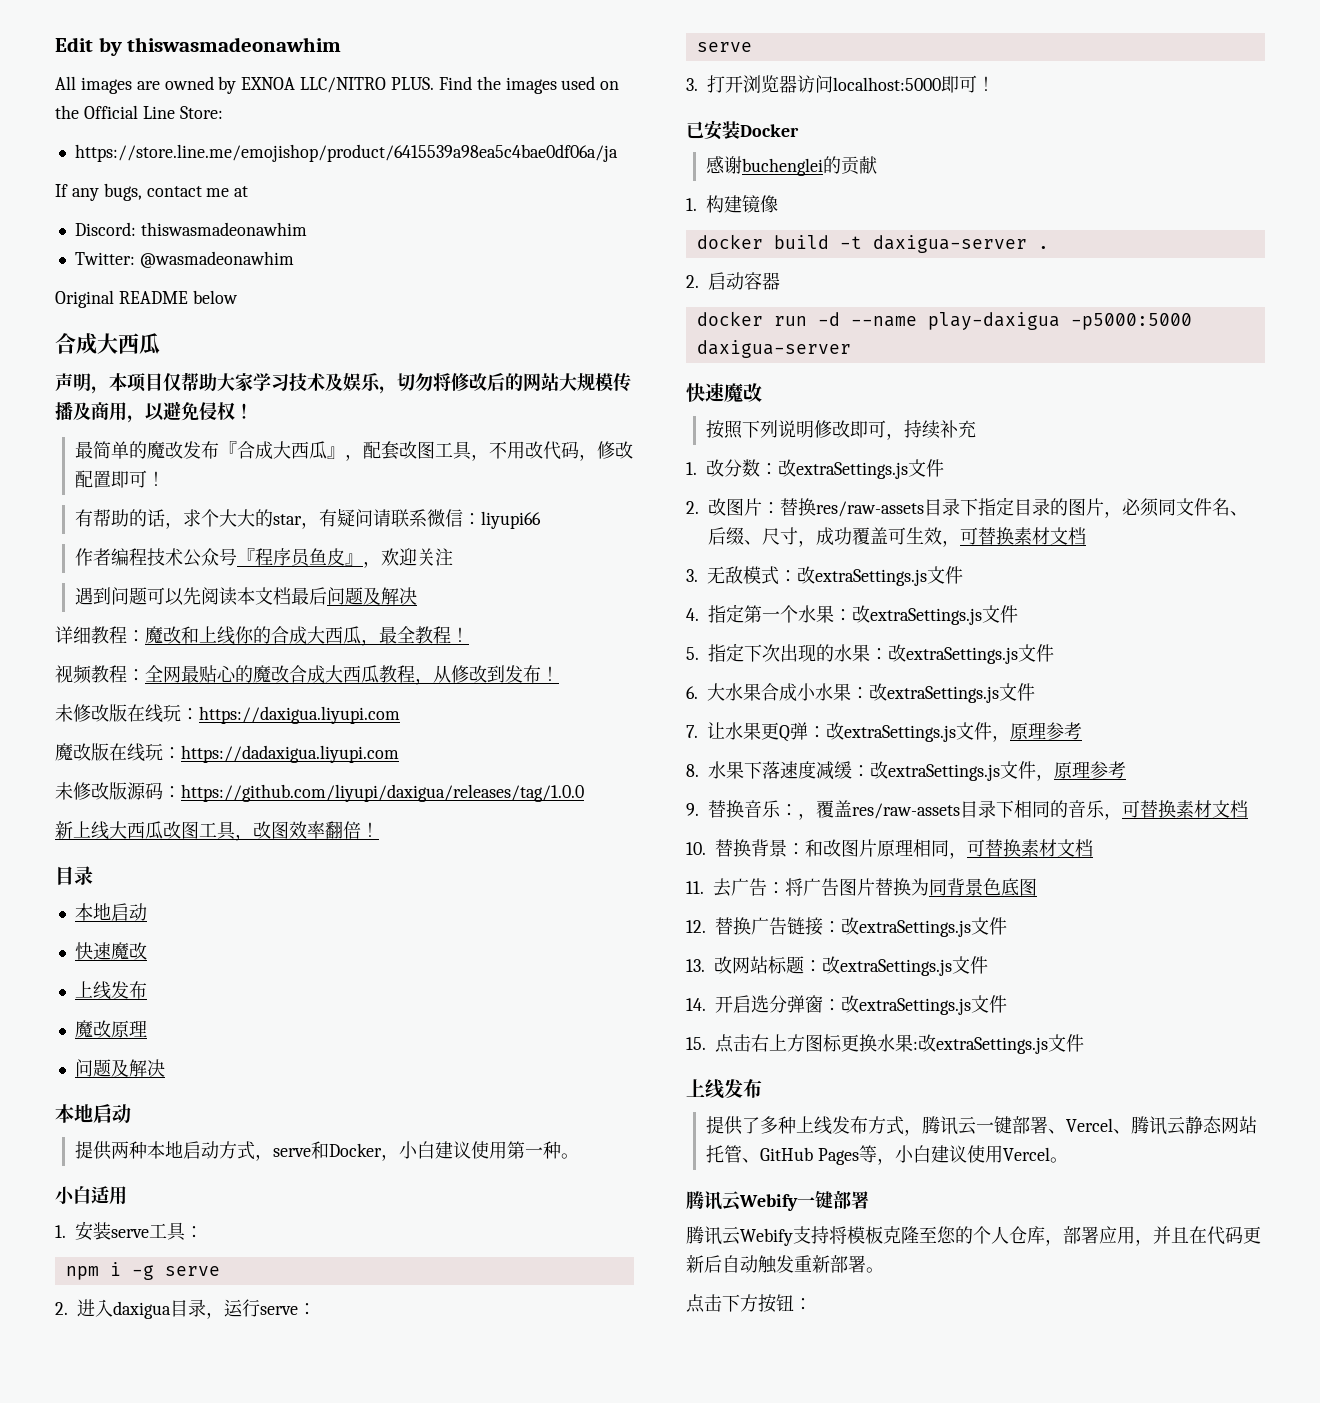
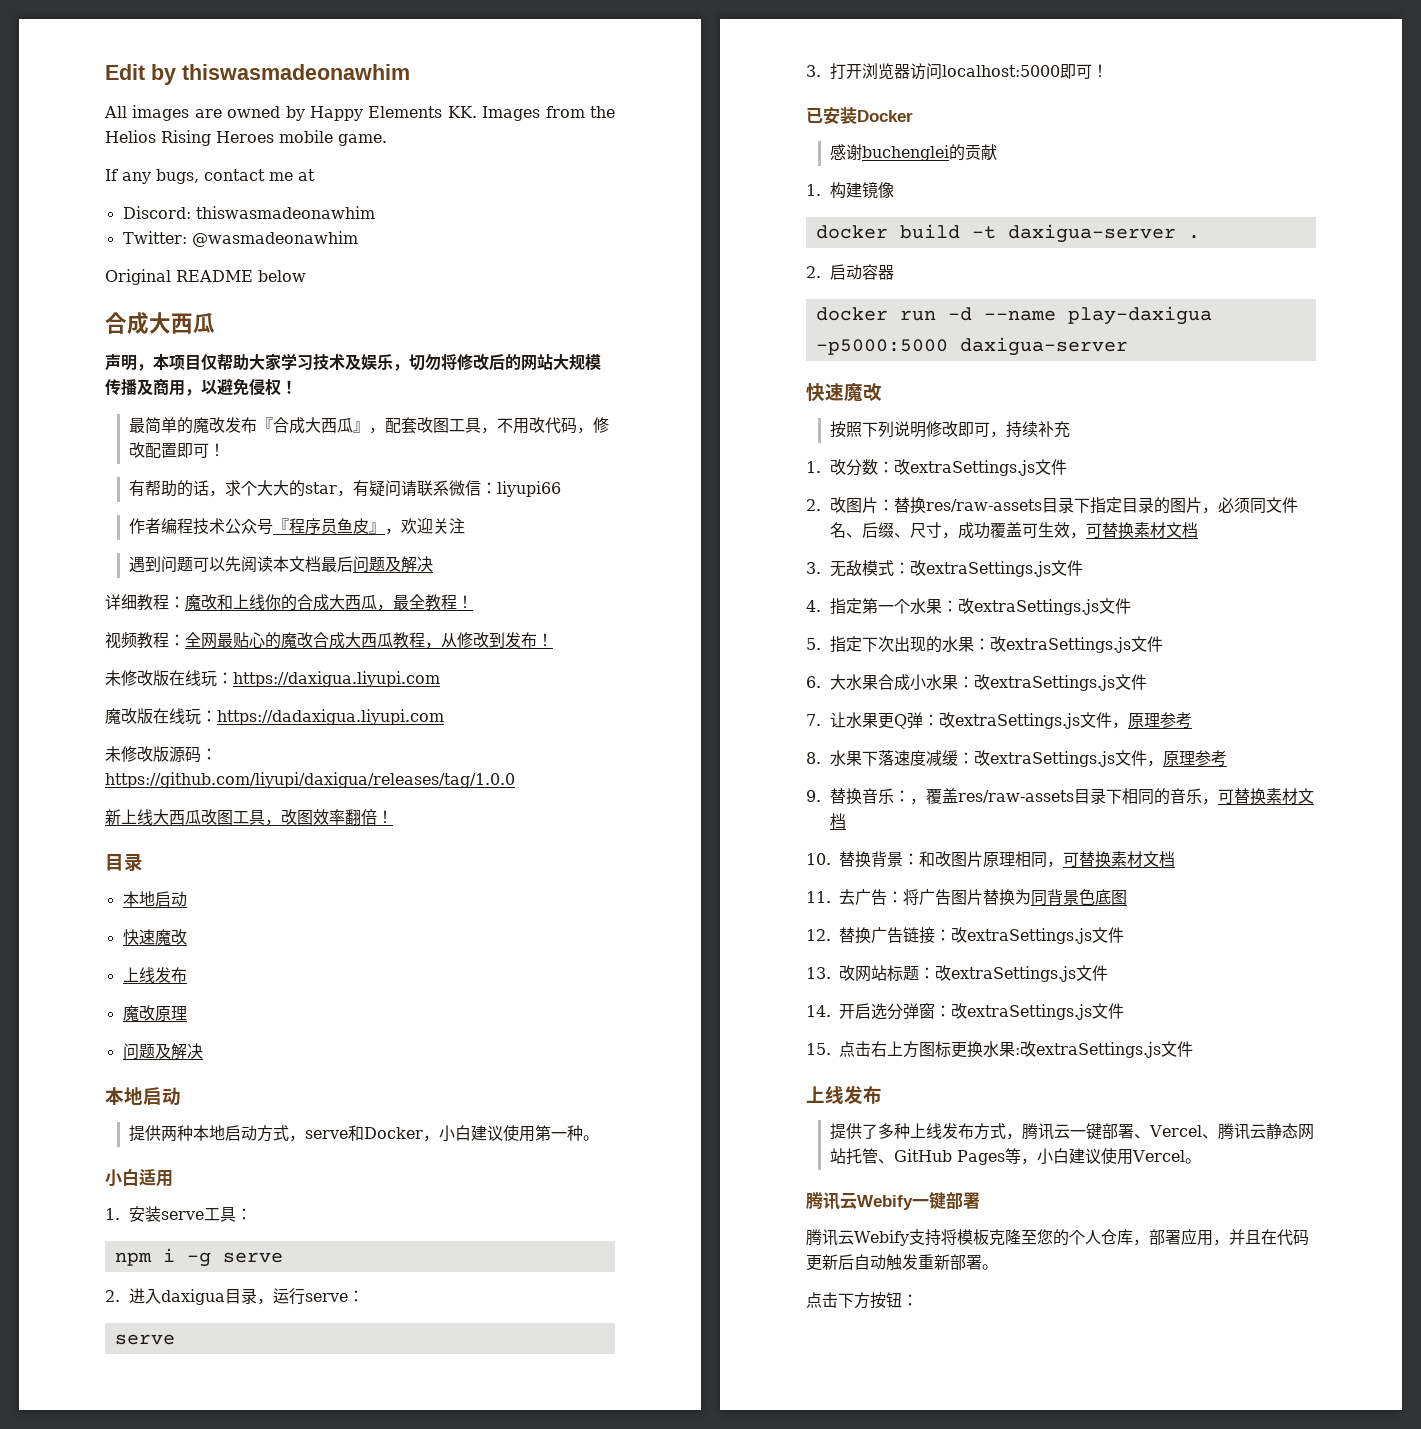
[241,76,620,94] [55,105,223,119] [74,144,618,162] EXNOA LLC/NITRO PLUS. Find the images used on the Official Line Store: // https://store.line.me/emojishop/product/6415539a98ea5c4bae0df06a/ja -> [310,106,615,121] [105,130,387,146] Happy Elements KK. Images from the Helios Rising Heroes mobile game.

